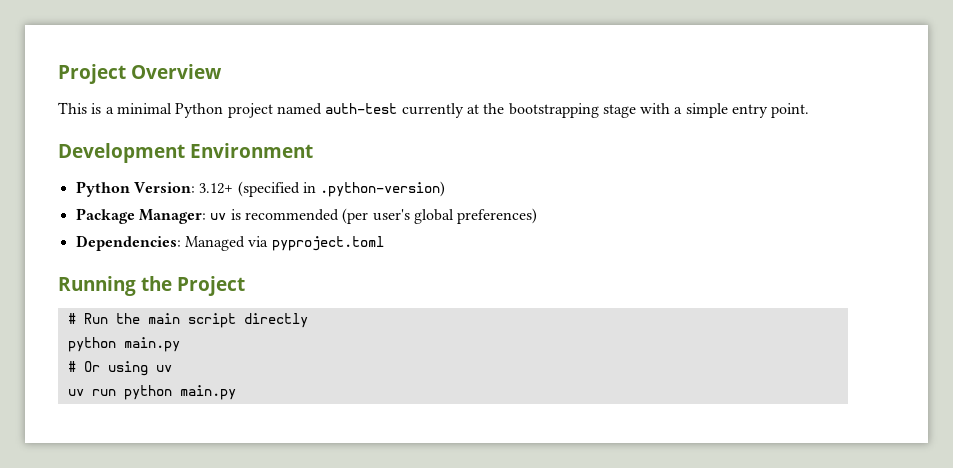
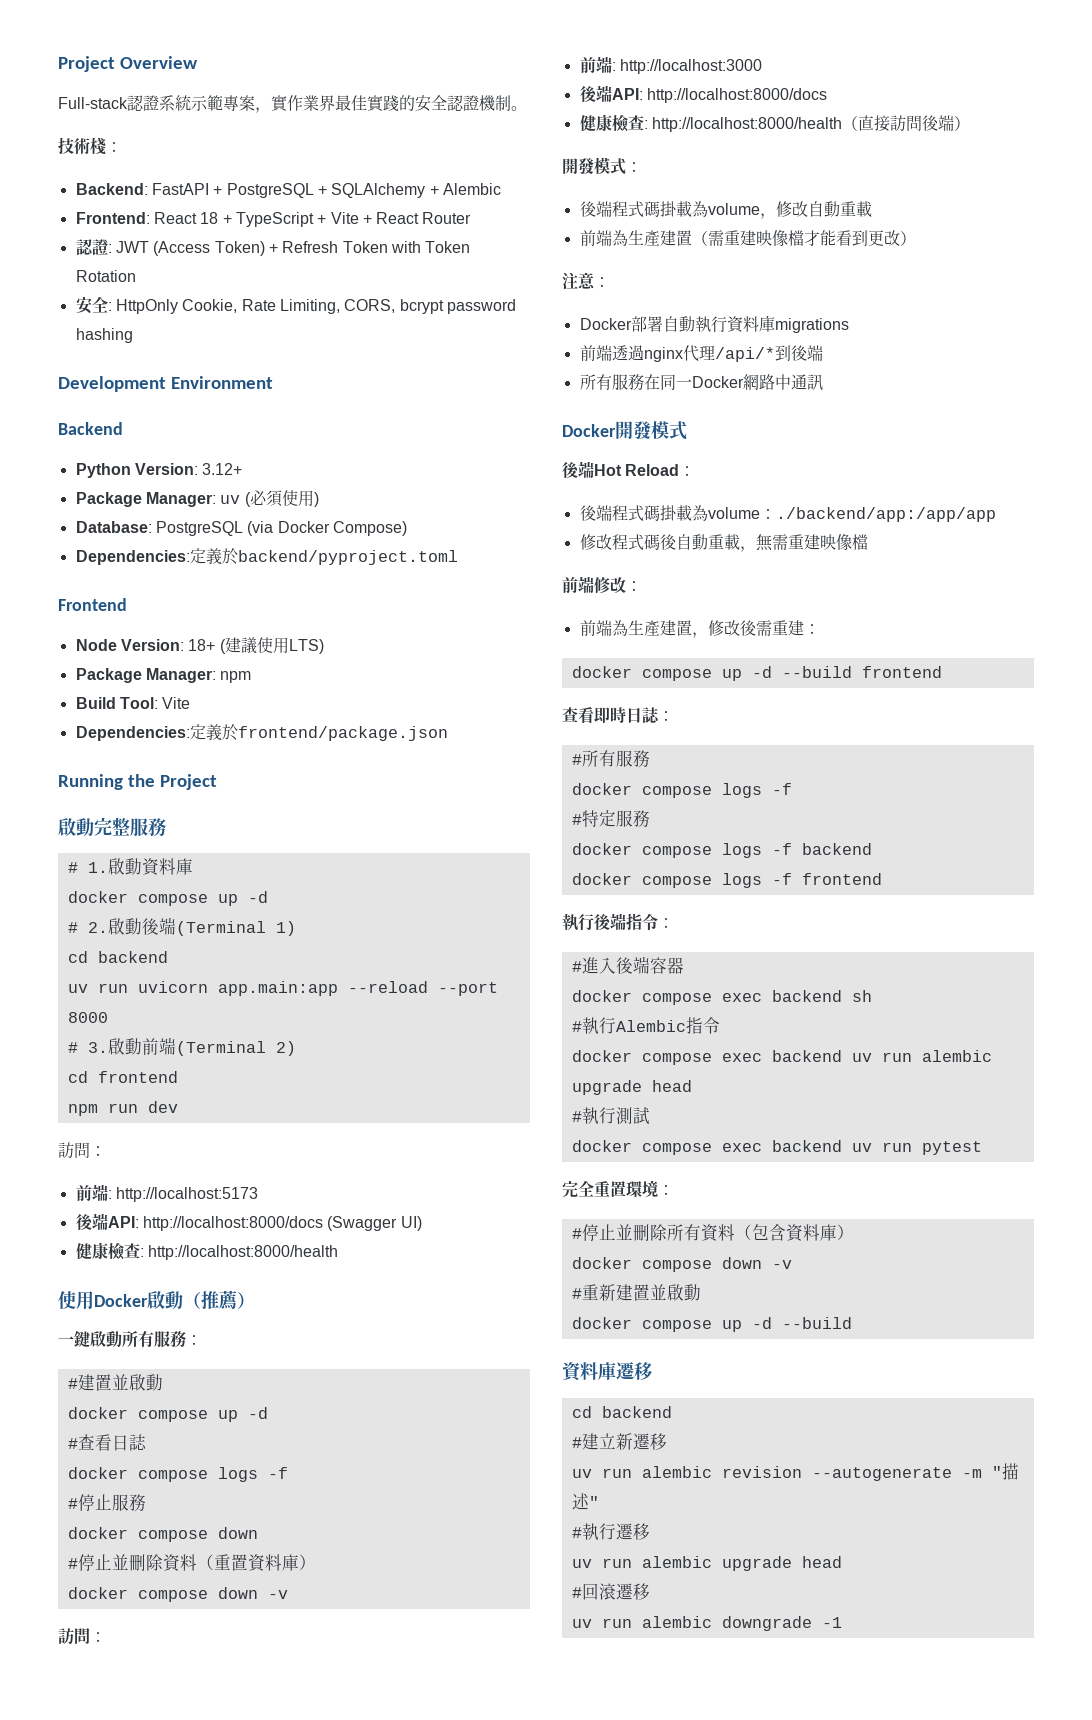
[58,102,810,118] This is a minimal Python project named auth-test currently at the bootstrapping stage with a simple entry point. -> [58,95,527,113] [58,137,122,155] [75,183,501,198] [75,212,472,227] [75,239,471,256] [75,270,136,282] [75,297,516,314] [75,328,133,343] Full-stack認證系統示範專案，實作業界最佳實踐的安全認證機制。 // 技術棧： // Backend: FastAPI + PostgreSQL + SQLAlchemy + Alembic // Frontend: React 18 + TypeScript + Vite + React Router // 認證: JWT (Access Token) + Refresh Token with Token Rotation // 安全: HttpOnly Cookie, Rate Limiting, CORS, bcrypt password hashing
(313, 150) none -> [58,422,123,435] // Backend
[237,181,446,197] (specified in .python-version) -> (243, 469) none
[230,208,538,224] [75,235,384,251] [58,276,245,296] [67,313,308,328] [67,337,180,352] [67,361,172,376] [67,385,236,400] is recommended (per user's global preferences) // Dependencies: Managed via pyproject.toml // Running the Project // # Run the main script directly // python main.py // # Or using uv // uv run python main.py -> [244,490,319,507] [75,521,407,536] [75,548,458,565] [58,598,127,611] [75,637,324,654] [75,668,252,683] [75,697,191,709] [75,724,448,741] [58,774,217,790] [58,817,166,837] [67,858,193,876] [67,891,268,906] [67,917,296,936] [67,951,168,963] [67,981,498,996] [67,1012,108,1023] [67,1037,296,1056] [67,1071,178,1083] [67,1101,178,1116] [58,1142,106,1159] [75,1184,258,1202] [75,1213,422,1231] [75,1242,338,1260] [58,1290,255,1310] [58,1331,202,1348] [67,1374,163,1391] [67,1407,268,1422] [67,1434,147,1451] [67,1467,288,1482] [67,1494,146,1511] [67,1527,258,1542] [67,1554,316,1572] [67,1587,288,1602] [58,1628,106,1645] [579,56,762,74] [579,85,827,103] [579,114,970,132] [562,157,642,175] [579,201,872,219] [579,230,916,247] [562,272,610,290] [579,315,849,333] [579,345,823,362] [579,374,823,391] [562,421,687,440] [562,461,696,478] [579,505,996,522] [579,534,868,552] [562,576,642,594] [579,620,820,638] [571,666,942,681] [562,707,674,724] [571,750,650,767] [571,783,792,798] [571,810,650,828] [571,843,872,858] [571,873,882,888] [562,913,674,931] [571,956,684,974] [571,990,872,1005] [571,1017,720,1034] [571,1050,992,1065] [571,1080,692,1095] [571,1107,650,1125] [571,1140,982,1155] [562,1180,674,1198] [571,1224,854,1242] [571,1257,792,1272] [571,1284,701,1301] [571,1317,852,1332] [562,1362,652,1381] [571,1406,672,1418] [571,1433,667,1450] [571,1463,1019,1481] [571,1493,599,1510] [571,1523,650,1540] [571,1556,842,1571] [571,1583,650,1600] [571,1616,842,1631] (必須使用) // Database: PostgreSQL (via Docker Compose) // Dependencies:定義於backend/pyproject.toml // Frontend // Node Version: 18+ (建議使用LTS) // Package Manager: npm // Build Tool: Vite // Dependencies:定義於frontend/package.json // Running the Project // 啟動完整服務 // # 1.啟動資料庫 // docker compose up -d // # 2.啟動後端(Terminal 1) // cd backend // uv run uvicorn app.main:app --reload --port 8000 // # 3.啟動前端(Terminal 2) // cd frontend // npm run dev // 訪問： // 前端: http://localhost:5173 // 後端API: http://localhost:8000/docs (Swagger UI) // 健康檢查: http://localhost:8000/health // 使用Docker啟動（推薦） // 一鍵啟動所有服務： // #建置並啟動 // docker compose up -d // #查看日誌 // docker compose logs -f // #停止服務 // docker compose down // #停止並刪除資料（重置資料庫） // docker compose down -v // 訪問： // 前端: http://localhost:3000 // 後端API: http://localhost:8000/docs // 健康檢查: http://localhost:8000/health（直接訪問後端） // 開發模式： // 後端程式碼掛載為volume，修改自動重載 // 前端為生產建置（需重建映像檔才能看到更改） // 注意： // Docker部署自動執行資料庫migrations // 前端透過nginx代理/api/*到後端 // 所有服務在同一Docker網路中通訊 // Docker開發模式 // 後端Hot Reload： // 後端程式碼掛載為volume：./backend/app:/app/app // 修改程式碼後自動重載，無需重建映像檔 // 前端修改： // 前端為生產建置，修改後需重建： // docker compose up -d --build frontend // 查看即時日誌： // #所有服務 // docker compose logs -f // #特定服務 // docker compose logs -f backend // docker compose logs -f frontend // 執行後端指令： // #進入後端容器 // docker compose exec backend sh // #執行Alembic指令 // docker compose exec backend uv run alembic upgrade head // #執行測試 // docker compose exec backend uv run pytest // 完全重置環境： // #停止並刪除所有資料（包含資料庫） // docker compose down -v // #重新建置並啟動 // docker compose up -d --build // 資料庫遷移 // cd backend // #建立新遷移 // uv run alembic revision --autogenerate -m "描述" // #執行遷移 // uv run alembic upgrade head // #回滾遷移 // uv run alembic downgrade -1

